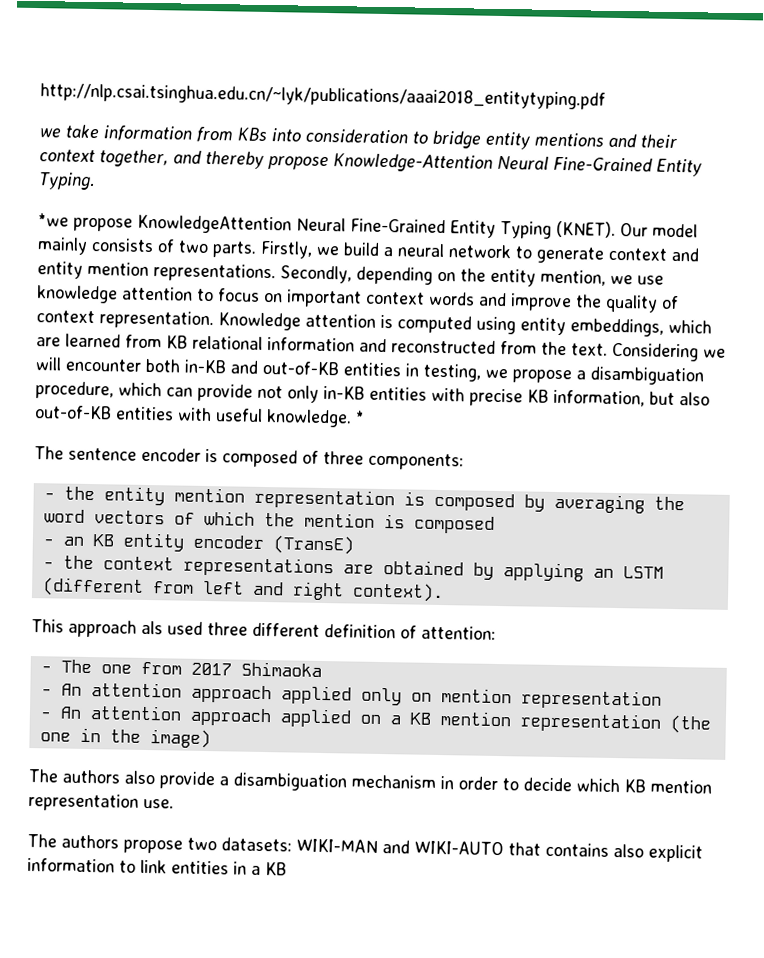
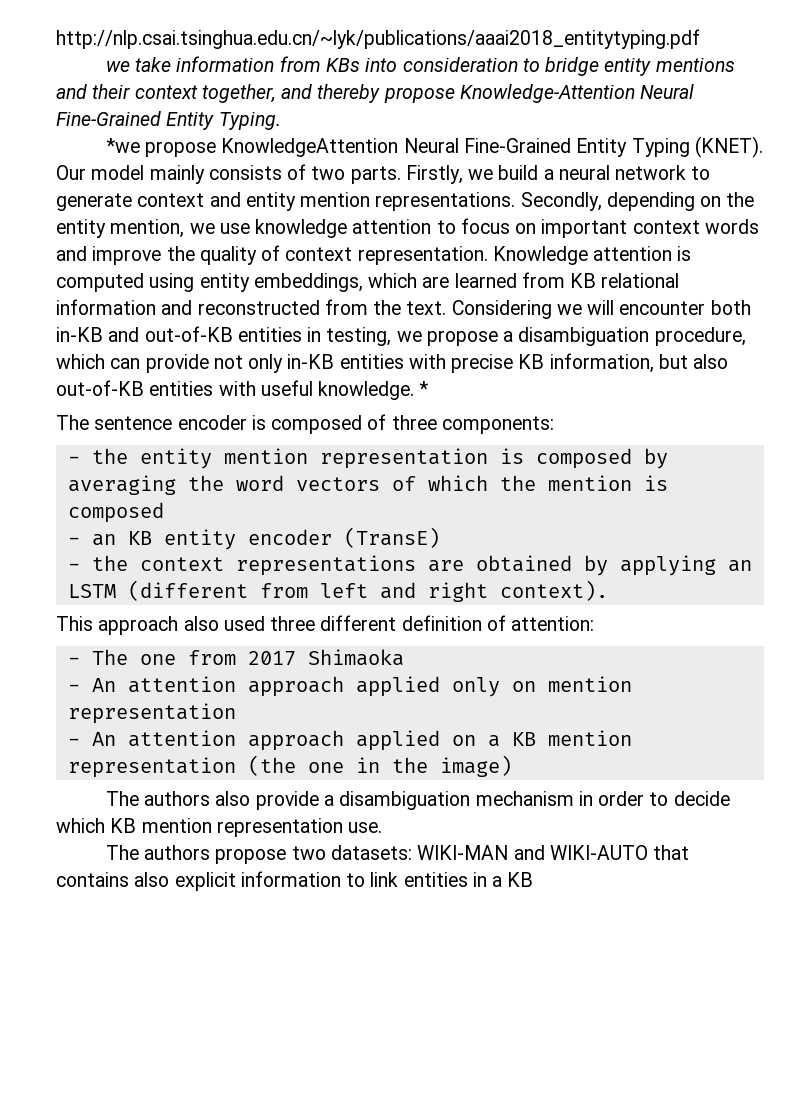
[141,620,163,635] als -> [183,616,219,631] also

